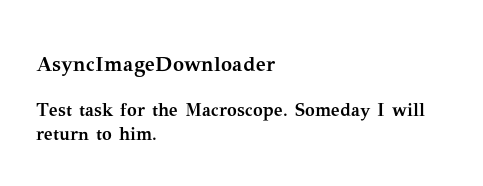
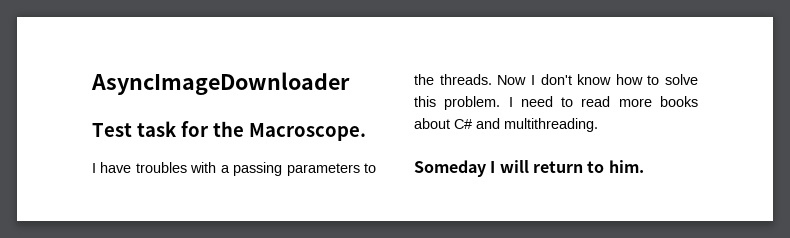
(288, 112) none -> [92,162,376,176] [414,74,698,85] [414,96,698,110] [414,118,598,132] // I have troubles with a passing parameters to the threads. Now I don't know how to solve this problem. I need to read more books about C# and multithreading. //

